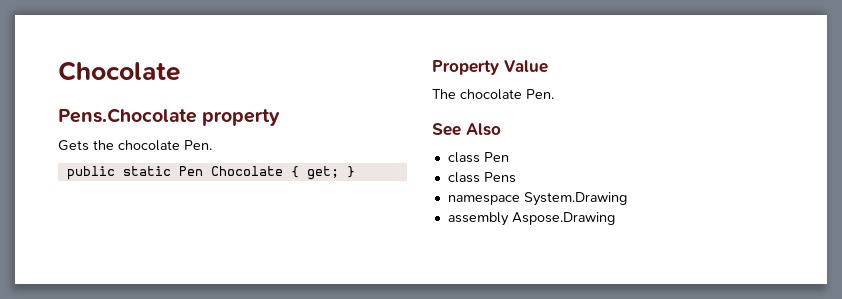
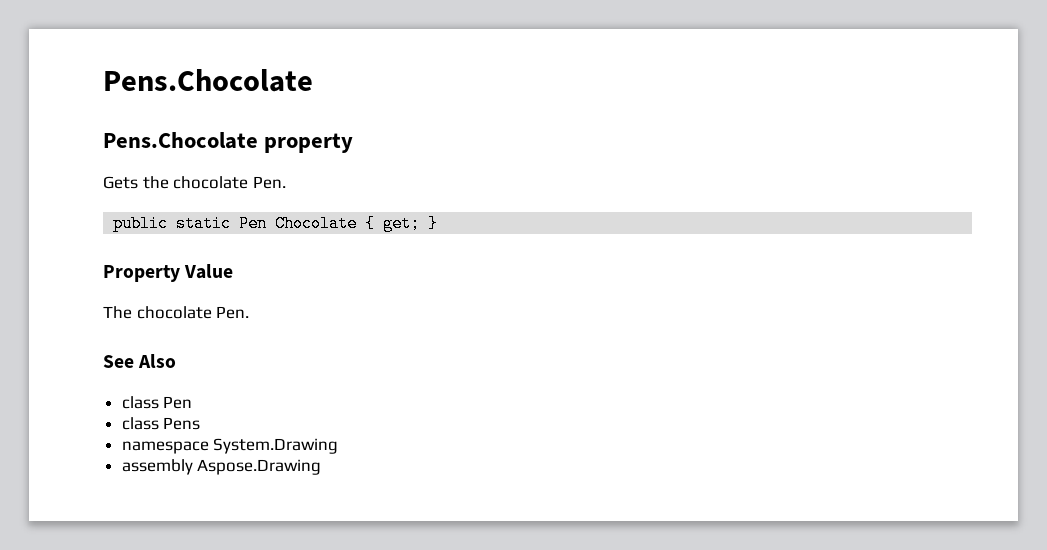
[58,61,180,81] Chocolate -> [103,69,313,92] Pens.Chocolate

